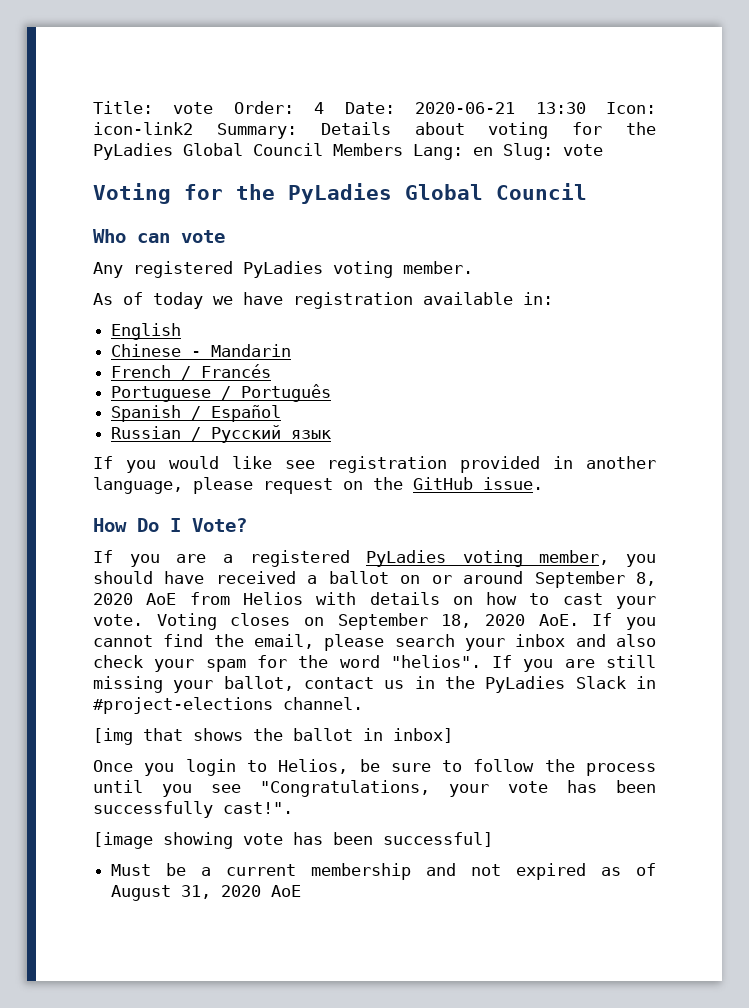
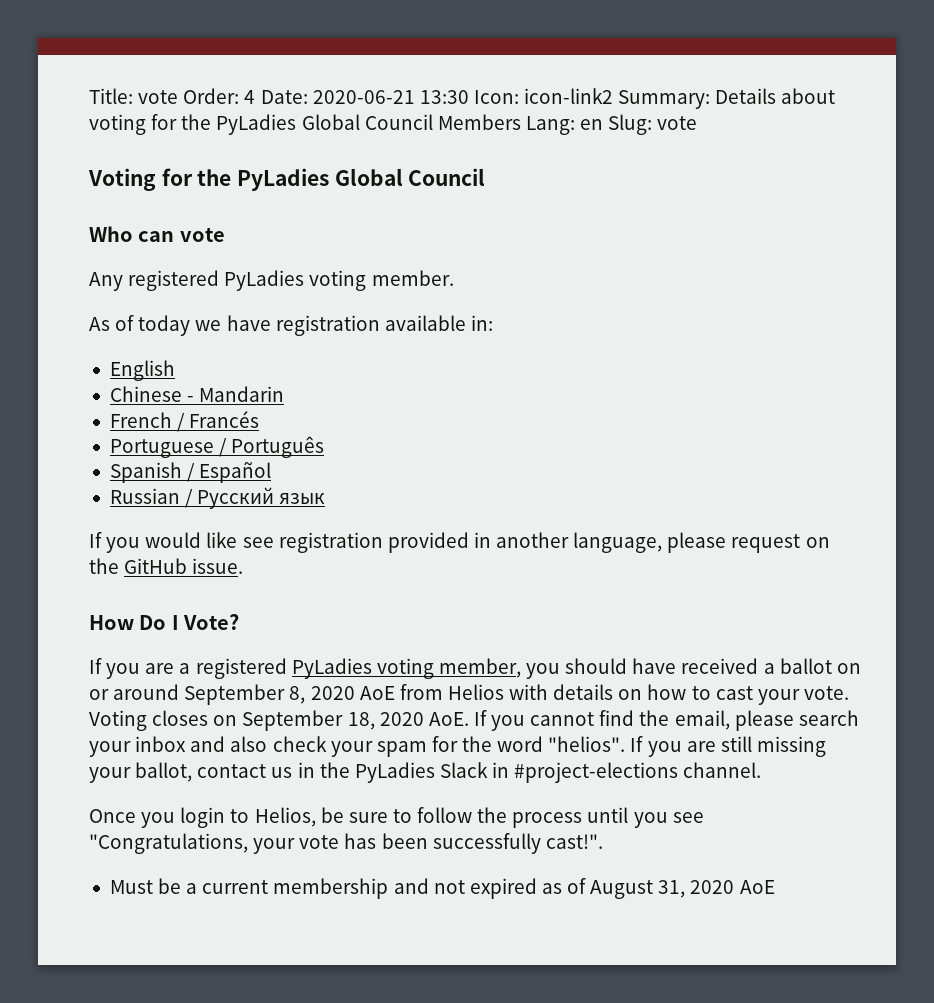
[93,728,453,745] // [img that shows the ballot in inbox] -> (762, 770) none
[93,832,493,849] // [image showing vote has been successful] -> (603, 841) none

